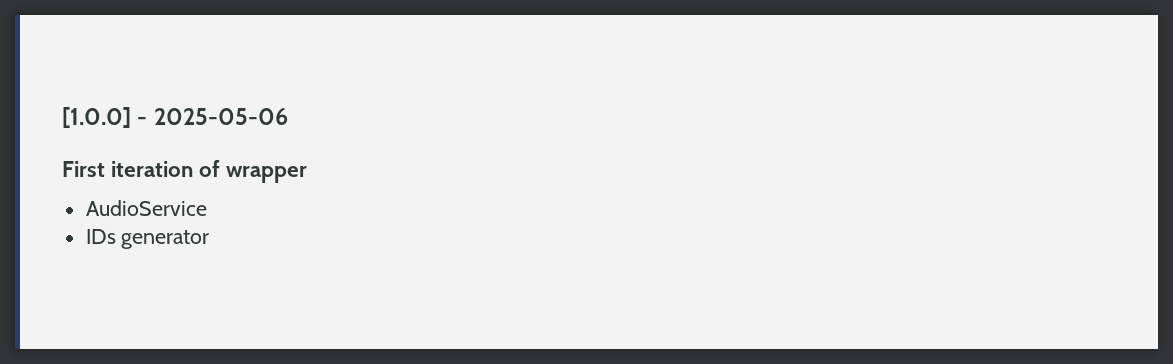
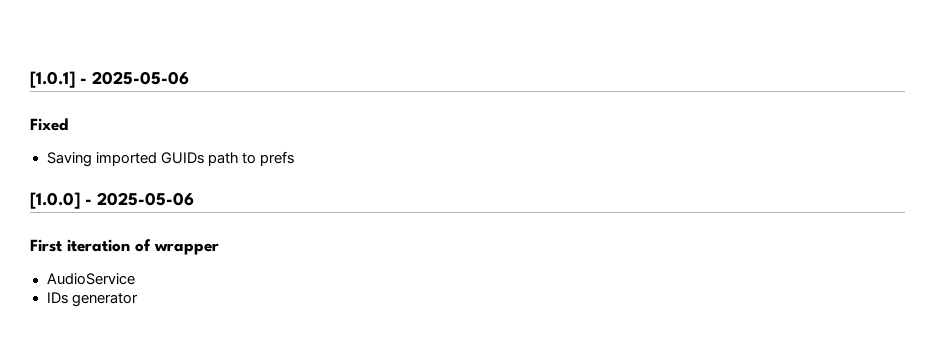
(62, 117) none -> [30,71,189,88] [30,118,68,131] [46,151,294,167] [1.0.1] - 2025-05-06 // Fixed // Saving imported GUIDs path to prefs //

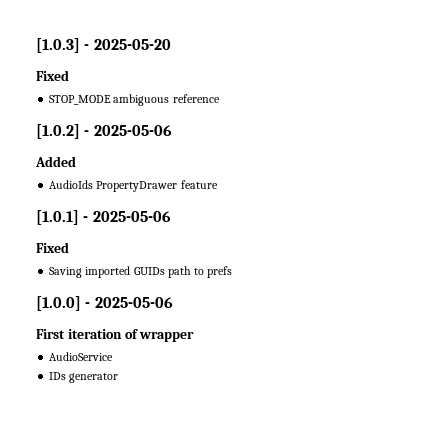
(30, 79) none -> [36,38,171,53] [36,70,69,81] [49,94,220,106] [36,124,172,139] [35,156,76,167] [49,180,218,192] [1.0.3] - 2025-05-20 // Fixed // STOP_MODE ambiguous reference // [1.0.2] - 2025-05-06 // Added // AudioIds PropertyDrawer feature //

